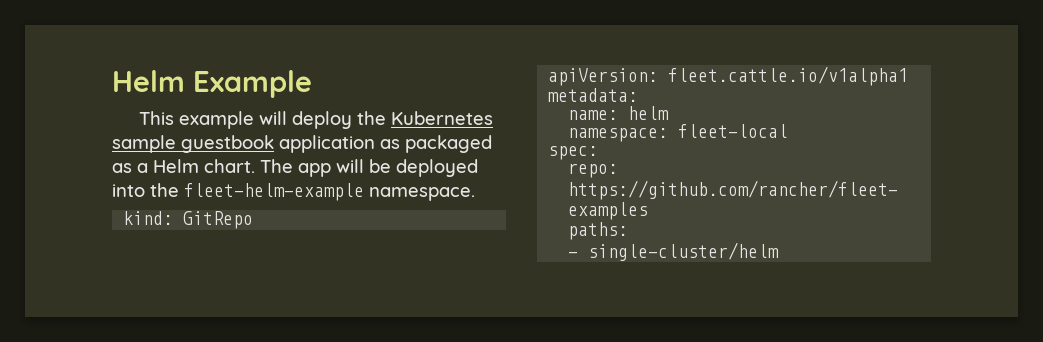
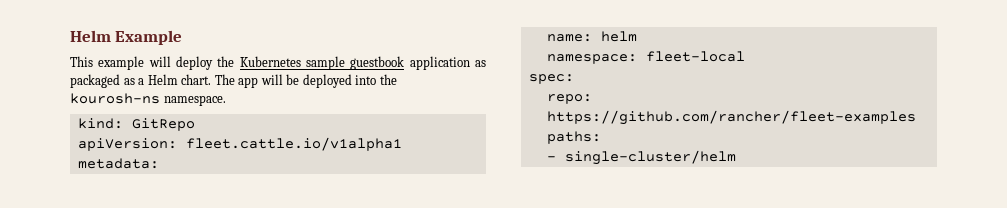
[184,183,364,201] fleet-helm-example -> [70,93,160,104] kourosh-ns

